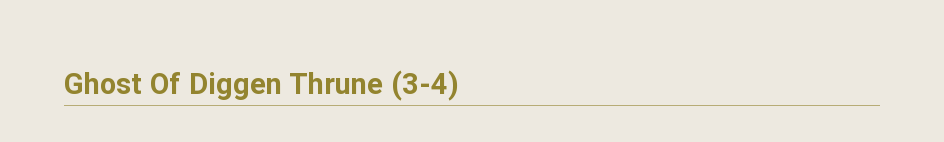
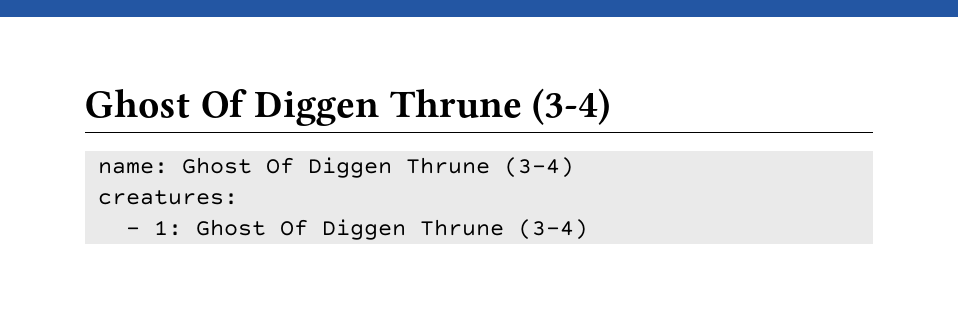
[64,70,460,101] Ghost Of Diggen Thrune (3-4) -> [85,88,611,126] [97,157,574,178] [97,190,238,205] [125,219,588,240] Ghost Of Diggen Thrune (3-4) // name: Ghost Of Diggen Thrune (3-4) // creatures: // - 1: Ghost Of Diggen Thrune (3-4)

